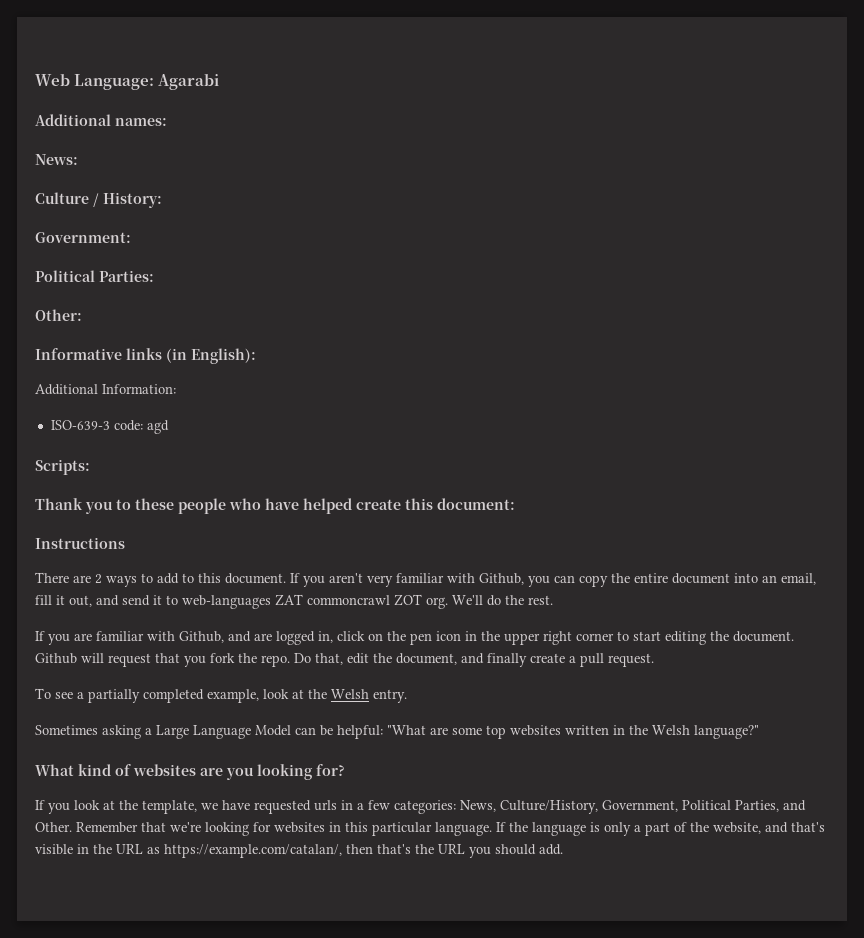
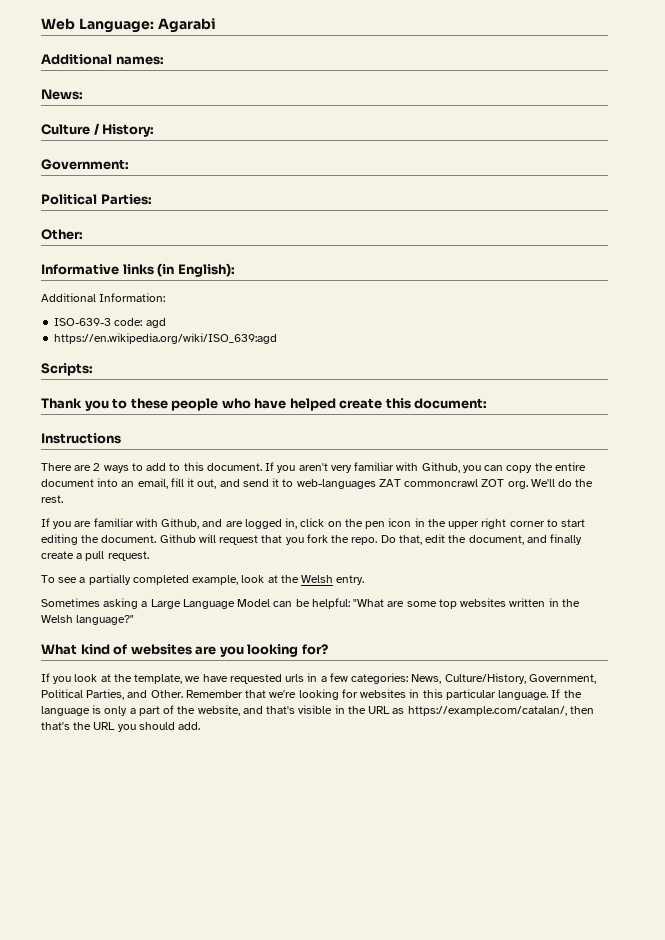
(169, 427) none -> [54,333,278,344] // https://en.wikipedia.org/wiki/ISO_639:agd

